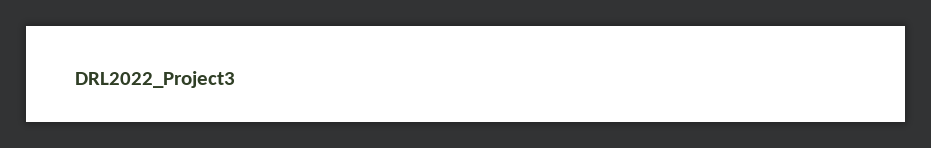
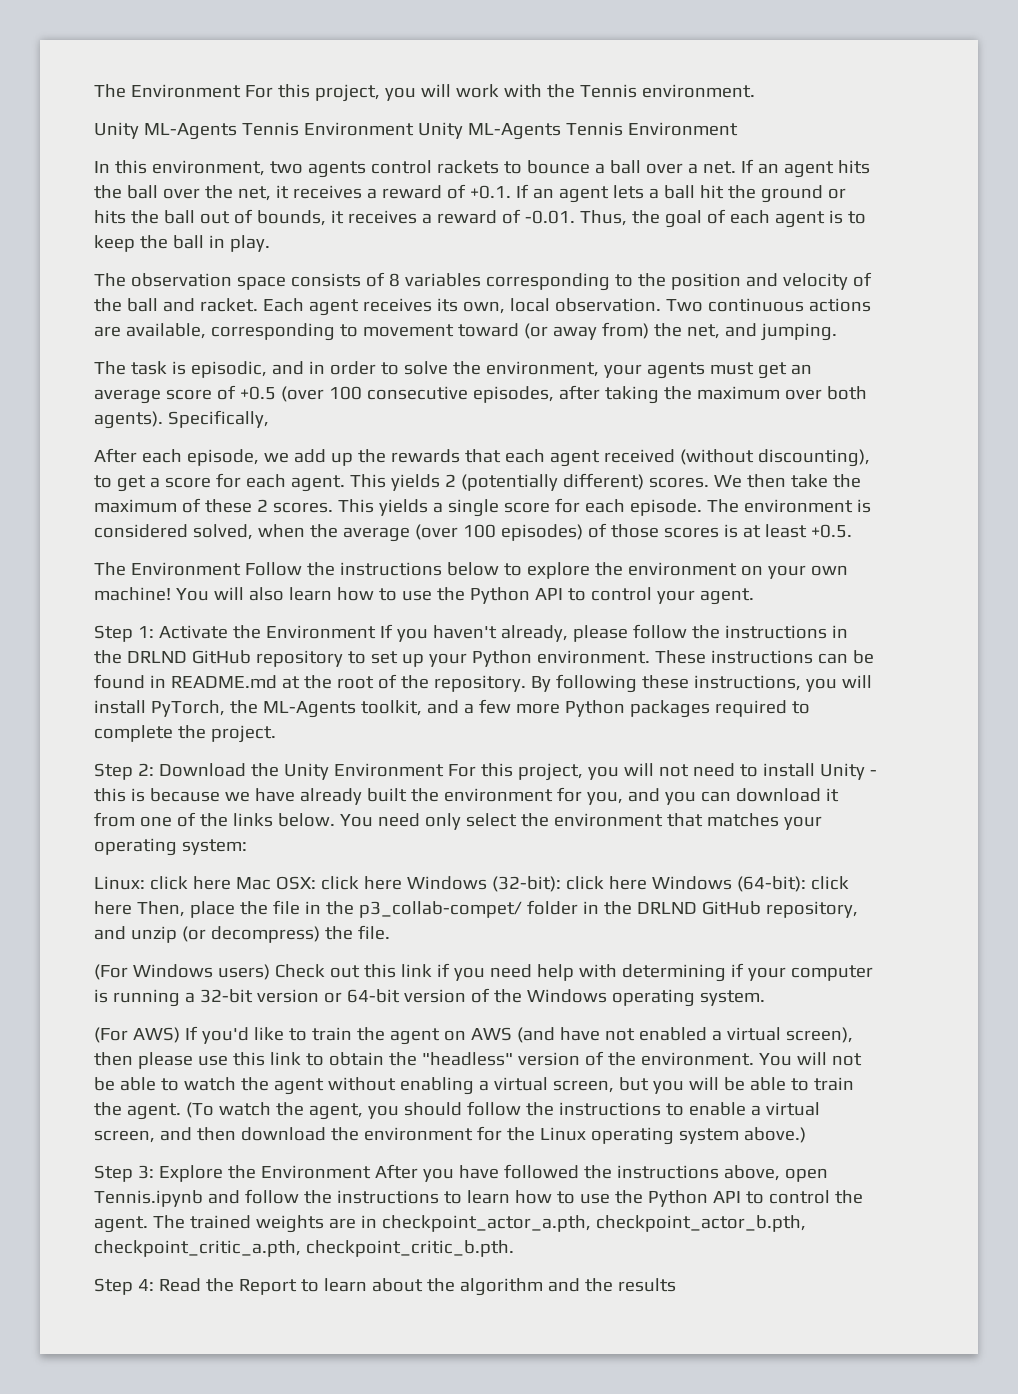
[75,71,235,88] DRL2022_Project3 -> [94,84,755,102] [94,122,738,140] [94,159,870,178] [94,184,846,203] [94,209,866,228] [94,235,270,252] [94,272,872,291] [94,298,871,316] [94,322,837,341] [94,361,812,379] [94,385,867,404] [94,410,269,429] [94,448,870,467] [94,473,861,492] [94,498,871,517] [94,523,852,542] [94,562,848,579] [94,587,754,605] [94,624,848,642] [94,650,874,667] [94,674,872,693] [94,699,810,718] [94,725,276,743] [94,763,877,781] [94,787,839,805] [94,812,822,830] [94,838,247,856] [94,876,849,892] [94,900,858,918] [94,925,390,943] [94,963,873,982] [94,988,765,1007] [94,1026,853,1045] [94,1051,862,1069] [94,1077,854,1095] [94,1101,820,1120] [94,1126,806,1145] [94,1164,828,1182] [94,1189,863,1207] [94,1215,806,1233] [94,1240,514,1257] [94,1278,676,1296] The Environment For this project, you will work with the Tennis environment. // Unity ML-Agents Tennis Environment Unity ML-Agents Tennis Environment // In this environment, two agents control rackets to bounce a ball over a net. If an agent hits the ball over the net, it receives a reward of +0.1. If an agent lets a ball hit the ground or hits the ball out of bounds, it receives a reward of -0.01. Thus, the goal of each agent is to keep the ball in play. // The observation space consists of 8 variables corresponding to the position and velocity of the ball and racket. Each agent receives its own, local observation. Two continuous actions are available, corresponding to movement toward (or away from) the net, and jumping. // The task is episodic, and in order to solve the environment, your agents must get an average score of +0.5 (over 100 consecutive episodes, after taking the maximum over both agents). Specifically, // After each episode, we add up the rewards that each agent received (without discounting), to get a score for each agent. This yields 2 (potentially different) scores. We then take the maximum of these 2 scores. This yields a single score for each episode. The environment is considered solved, when the average (over 100 episodes) of those scores is at least +0.5. // The Environment Follow the instructions below to explore the environment on your own machine! You will also learn how to use the Python API to control your agent. // Step 1: Activate the Environment If you haven't already, please follow the instructions in the DRLND GitHub repository to set up your Python environment. These instructions can be found in README.md at the root of the repository. By following these instructions, you will install PyTorch, the ML-Agents toolkit, and a few more Python packages required to complete the project. // Step 2: Download the Unity Environment For this project, you will not need to install Unity - this is because we have already built the environment for you, and you can download it from one of the links below. You need only select the environment that matches your operating system: // Linux: click here Mac OSX: click here Windows (32-bit): click here Windows (64-bit): click here Then, place the file in the p3_collab-compet/ folder in the DRLND GitHub repository, and unzip (or decompress) the file. // (For Windows users) Check out this link if you need help with determining if your computer is running a 32-bit version or 64-bit version of the Windows operating system. // (For AWS) If you'd like to train the agent on AWS (and have not enabled a virtual screen), then please use this link to obtain the "headless" version of the environment. You will not be able to watch the agent without enabling a virtual screen, but you will be able to train the agent. (To watch the agent, you should follow the instructions to enable a virtual screen, and then download the environment for the Linux operating system above.) // Step 3: Explore the Environment After you have followed the instructions above, open Tennis.ipynb and follow the instructions to learn how to use the Python API to control the agent. The trained weights are in checkpoint_actor_a.pth, checkpoint_actor_b.pth, checkpoint_critic_a.pth, checkpoint_critic_b.pth. // Step 4: Read the Report to learn about the algorithm and the results

